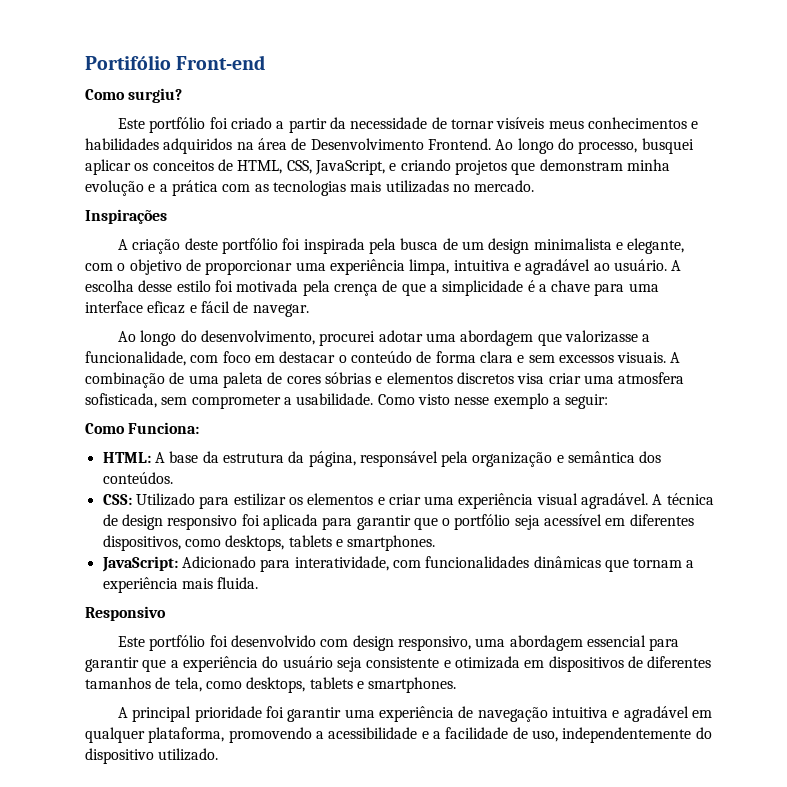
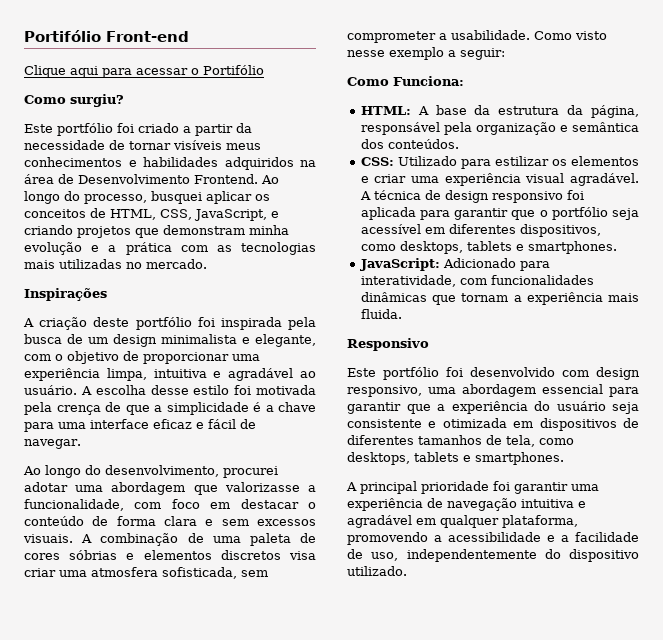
(266, 62) none -> [24,65,264,78] // Clique aqui para acessar o Portifólio

